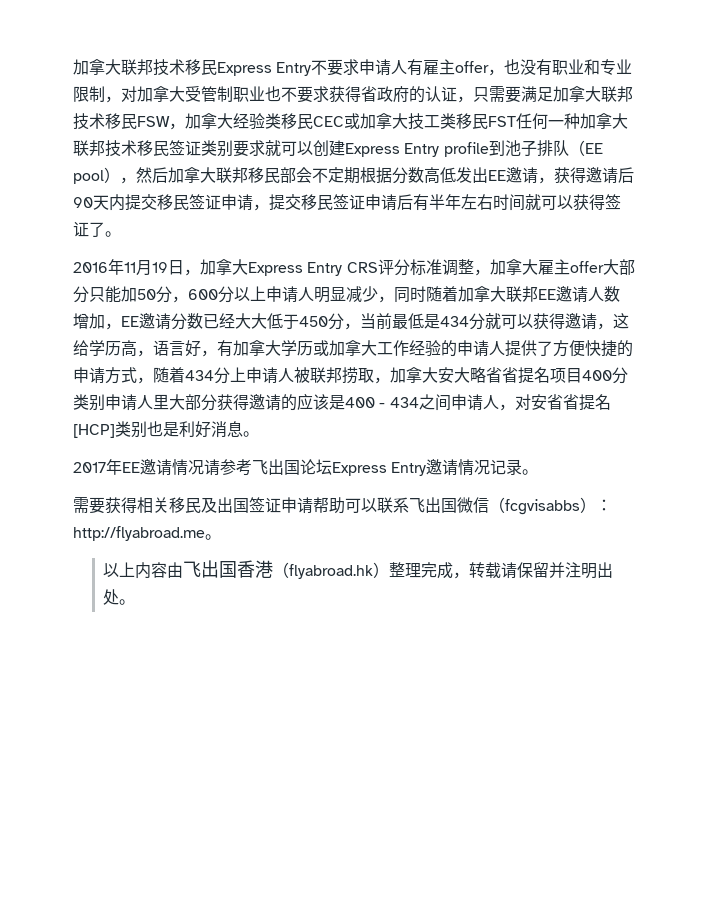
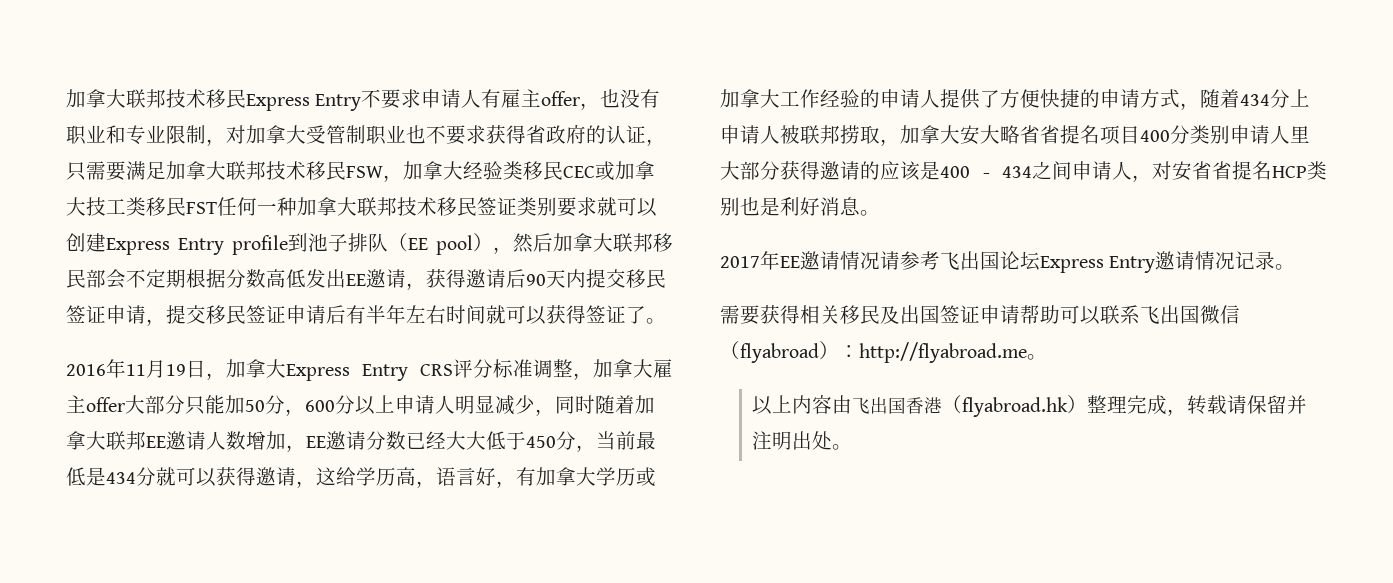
[73,424,115,438] [HCP] -> [1272,166,1307,178] HCP
[505,499,580,515] fcgvisabbs -> [740,343,819,363] flyabroad

